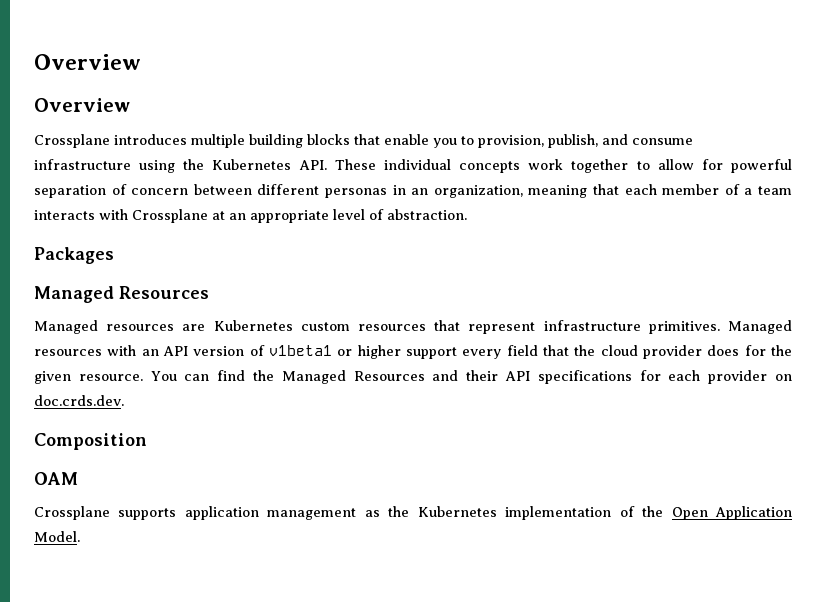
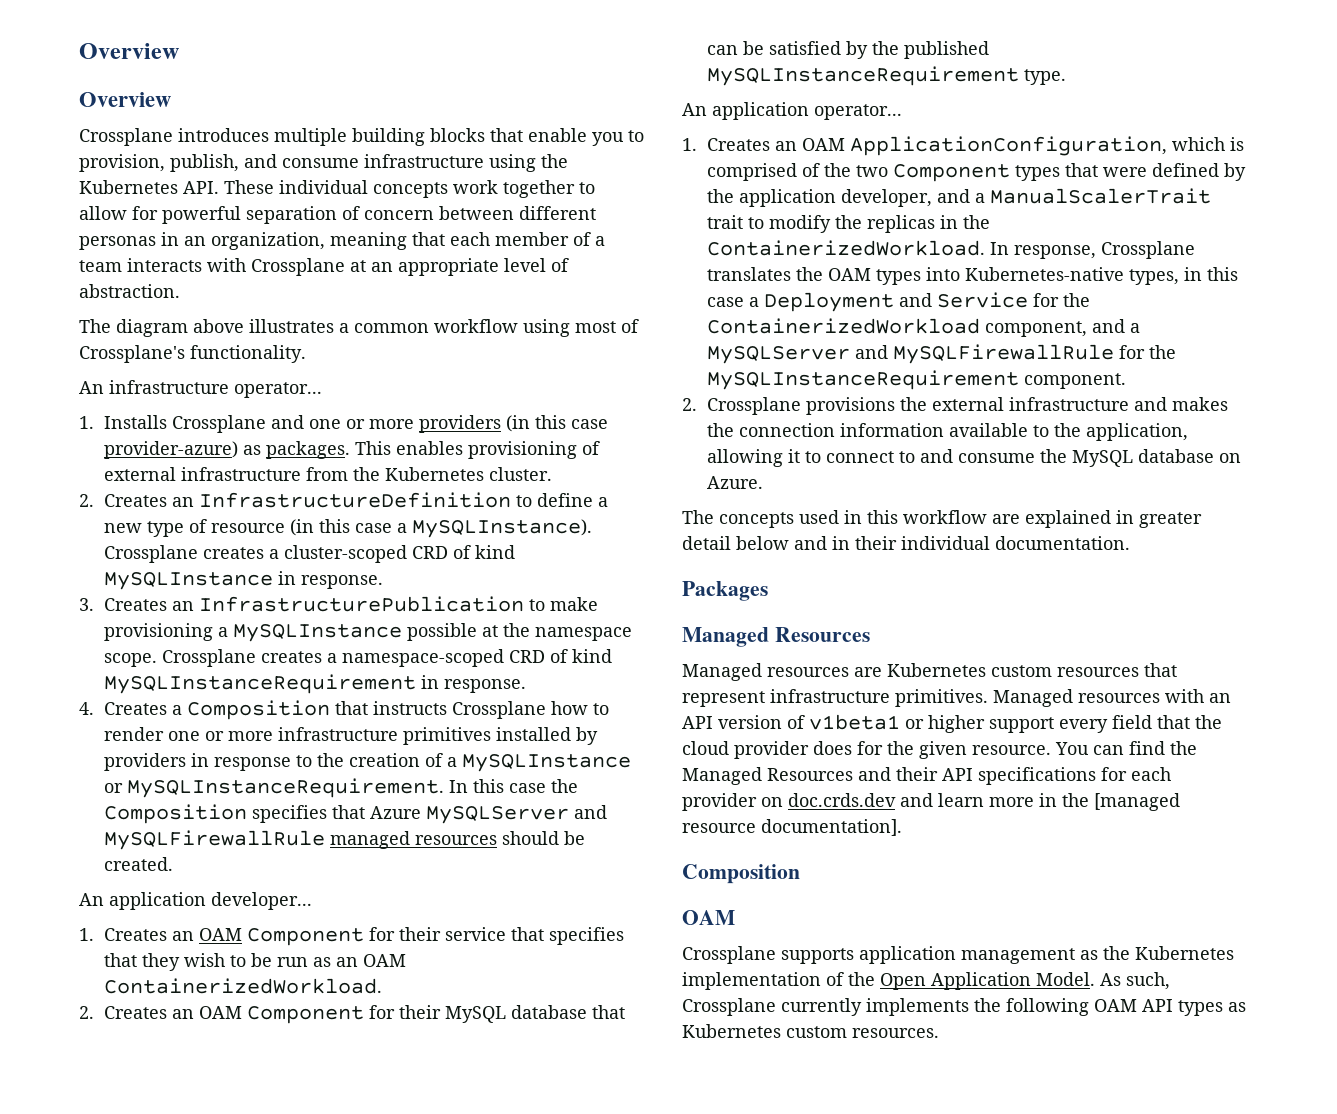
(467, 214) none -> [79,319,639,337] [79,345,306,363] [79,380,322,398] [79,415,609,433] [104,441,601,459] [104,467,553,481] [79,492,609,508] [104,519,593,538] [104,545,516,563] [104,571,384,590] [79,596,599,612] [104,623,633,642] [104,649,613,667] [104,674,527,694] [79,700,610,720] [104,727,599,745] [104,753,632,772] [104,778,579,798] [104,804,608,824] [104,830,586,850] [104,857,174,871] [79,892,312,910] [79,927,625,946] [104,953,407,971] [104,978,383,994] [79,1005,626,1024] [707,41,990,59] [707,66,1067,86] [682,102,902,120] [682,136,1245,156] [707,163,1247,182] [707,188,1212,207] [707,215,991,233] [707,240,1196,259] [707,267,1239,285] [707,292,1091,312] [707,318,1141,337] [707,344,1177,364] [707,370,1127,390] [682,397,1229,415] [707,423,1189,441] [707,449,1242,467] [707,476,764,489] [682,510,1202,528] [682,536,1130,550] // The diagram above illustrates a common workflow using most of Crossplane's functionality. // An infrastructure operator... // 1. Installs Crossplane and one or more providers (in this case provider-azure) as packages. This enables provisioning of external infrastructure from the Kubernetes cluster. // 2. Creates an InfrastructureDefinition to define a new type of resource (in this case a MySQLInstance). Crossplane creates a cluster-scoped CRD of kind MySQLInstance in response. // 3. Creates an InfrastructurePublication to make provisioning a MySQLInstance possible at the namespace scope. Crossplane creates a namespace-scoped CRD of kind MySQLInstanceRequirement in response. // 4. Creates a Composition that instructs Crossplane how to render one or more infrastructure primitives installed by providers in response to the creation of a MySQLInstance or MySQLInstanceRequirement. In this case the Composition specifies that Azure MySQLServer and MySQLFirewallRule managed resources should be created. // An application developer... // 1. Creates an OAM Component for their service that specifies that they wish to be run as an OAM ContainerizedWorkload. // 2. Creates an OAM Component for their MySQL database that can be satisfied by the published MySQLInstanceRequirement type. // An application operator... // 1. Creates an OAM ApplicationConfiguration, which is comprised of the two Component types that were defined by the application developer, and a ManualScalerTrait trait to modify the replicas in the ContainerizedWorkload. In response, Crossplane translates the OAM types into Kubernetes-native types, in this case a Deployment and Service for the ContainerizedWorkload component, and a MySQLServer and MySQLFirewallRule for the MySQLInstanceRequirement component. // 2. Crossplane provisions the external infrastructure and makes the connection information available to the application, allowing it to connect to and consume the MySQL database on Azure. // The concepts used in this workflow are explained in greater detail below and in their individual documentation.
[34,395,124,406] doc.crds.dev. -> [788,793,1180,811] [682,819,902,836] doc.crds.dev and learn more in the [managed resource documentation].
(80, 536) none -> [1100,972,1170,990] [682,998,1246,1016] [682,1024,939,1038] As such, Crossplane currently implements the following OAM API types as Kubernetes custom resources.

